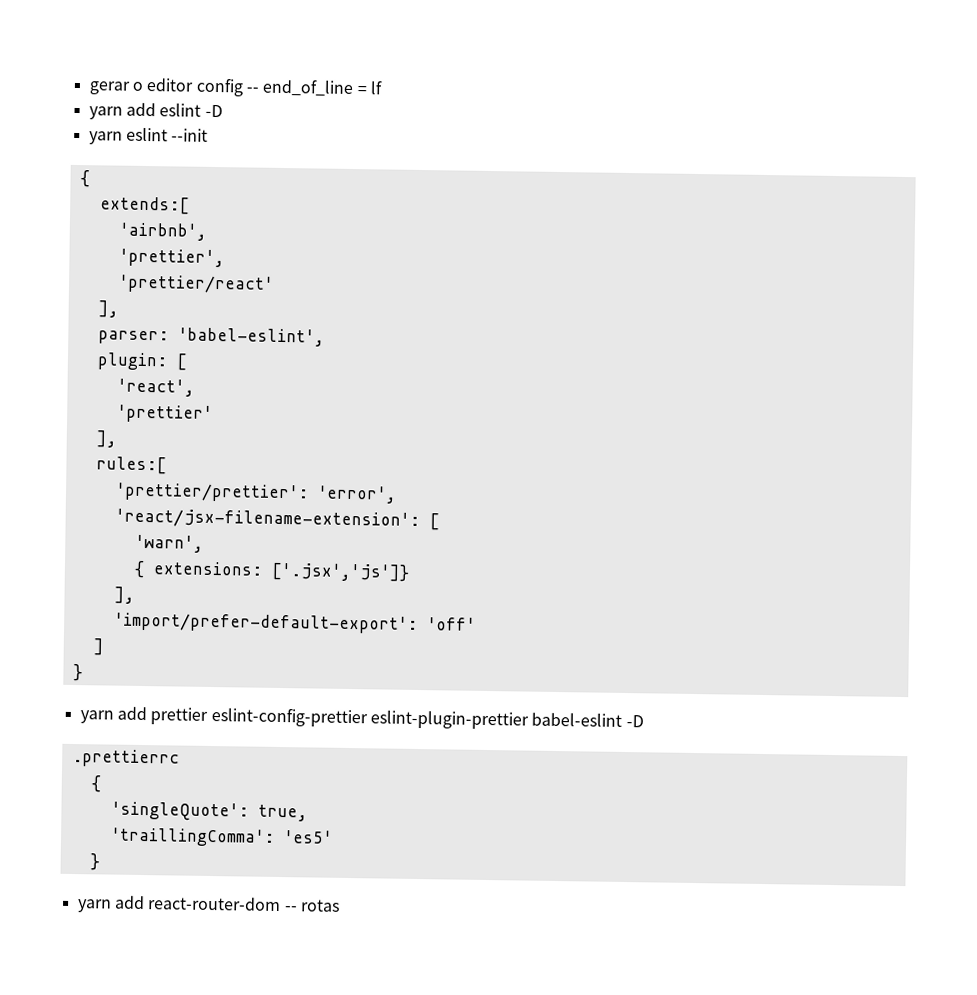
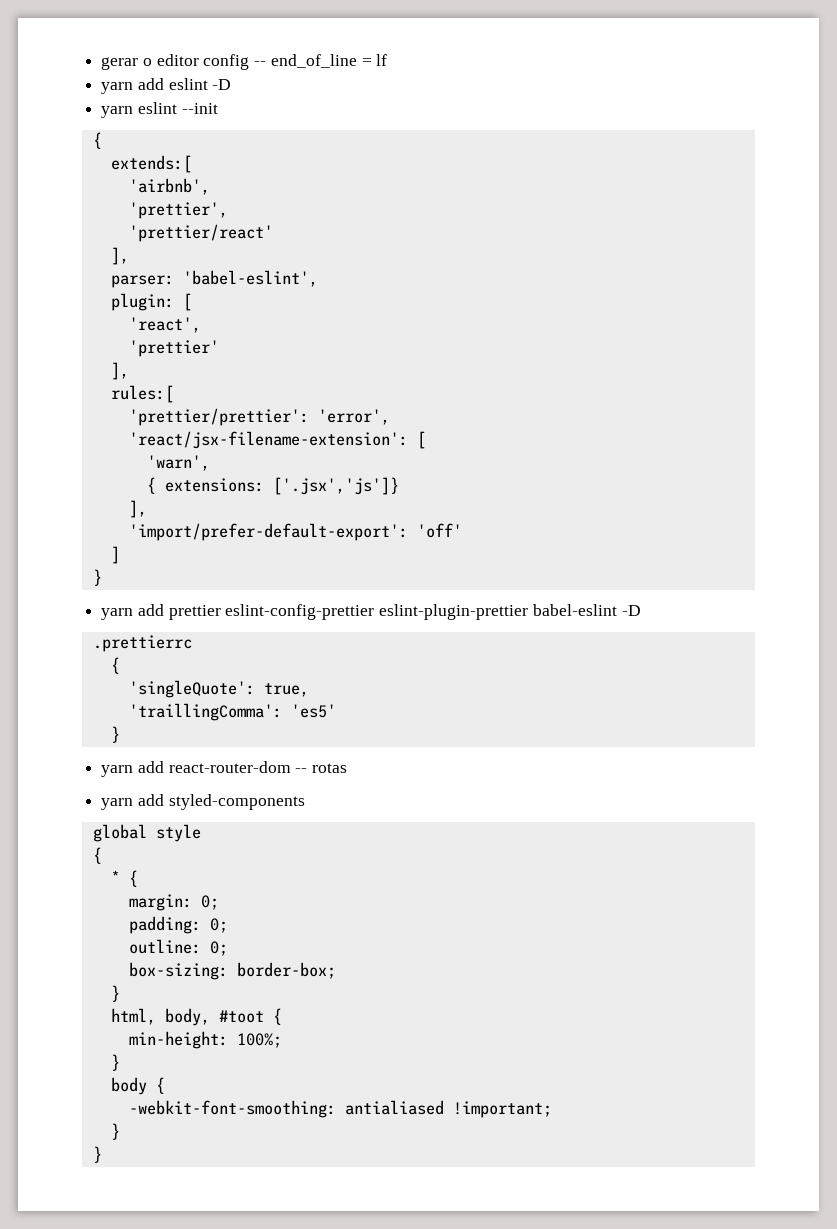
(340, 905) none -> [101,794,305,810] [92,824,201,842] [92,847,102,864] [110,870,138,887] [128,894,219,911] [128,916,228,934] [128,939,228,956] [128,962,336,980] [110,985,120,1002] [110,1008,282,1026] [128,1031,282,1049] [110,1054,120,1071] [110,1077,165,1095] [128,1100,552,1118] [110,1123,120,1140] [92,1146,102,1163] // yarn add styled-components // global style // { // * { // margin: 0; // padding: 0; // outline: 0; // box-sizing: border-box; // } // html, body, #toot { // min-height: 100%; // } // body { // -webkit-font-smoothing: antialiased !important; // } // }

